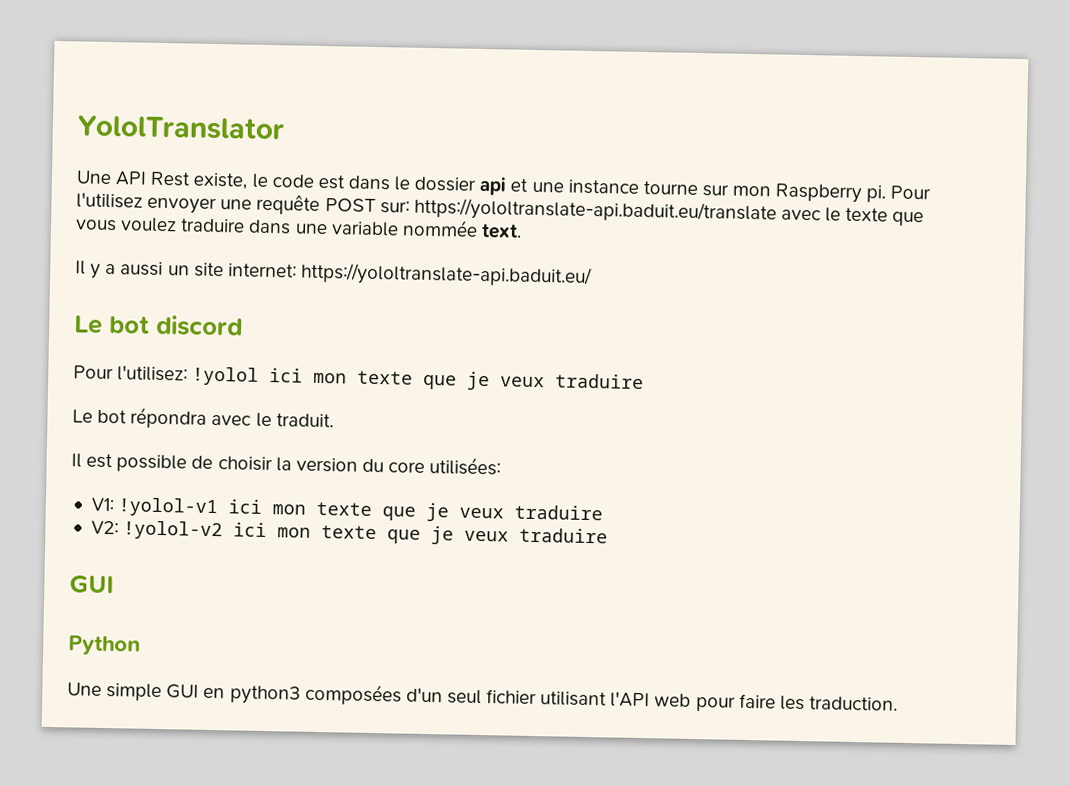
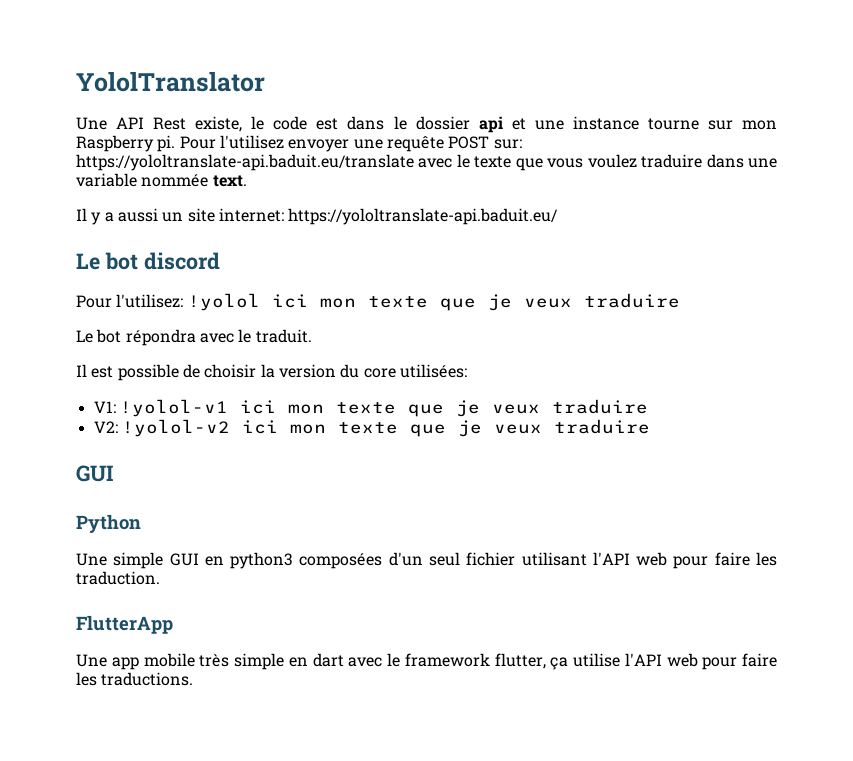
(898, 703) none -> [76,615,173,634] [76,653,777,670] [76,672,194,686] // FlutterApp // Une app mobile très simple en dart avec le framework flutter, ça utilise l'API web pour faire les traductions.

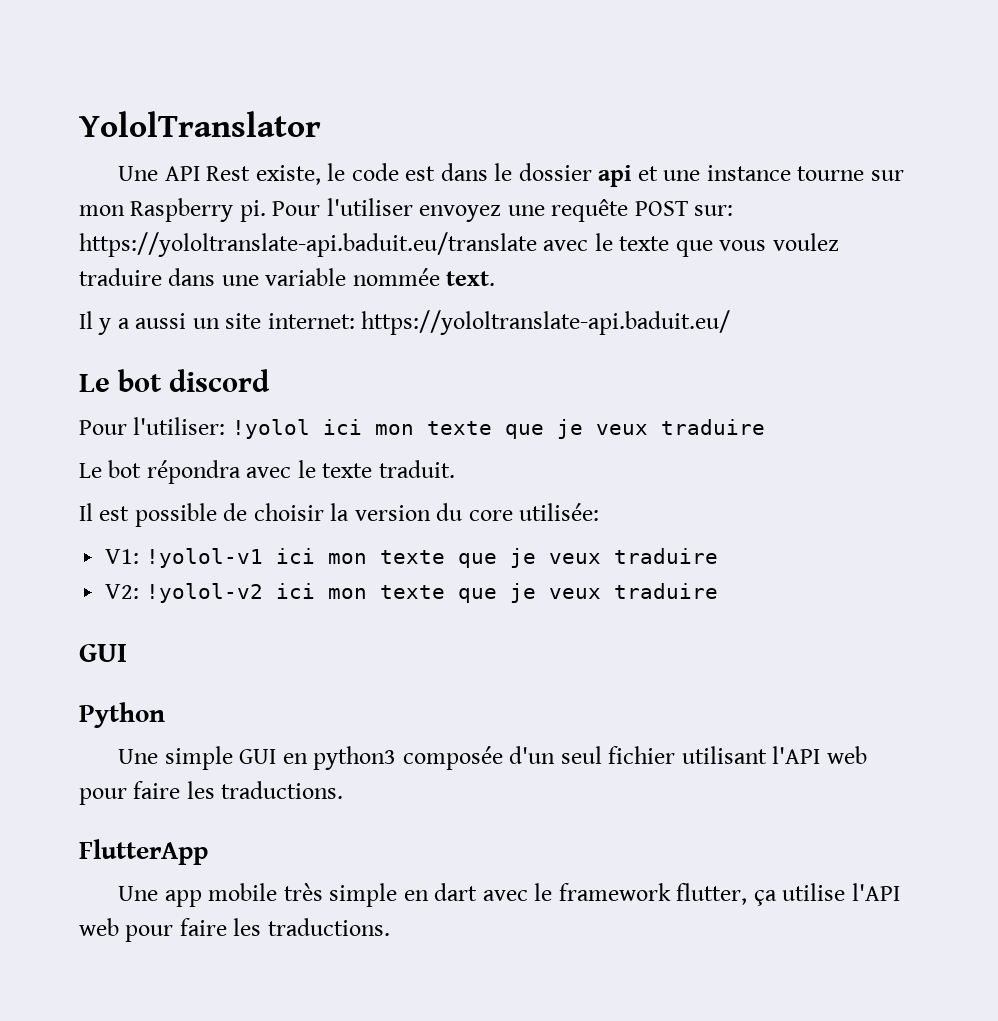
[219,135,350,152] l'utilisez envoyer -> [326,198,502,222] l'utiliser envoyez
[116,294,184,308] l'utilisez: -> [133,417,226,435] l'utiliser:
(252, 336) none -> [322,463,373,478] texte
[399,364,467,378] utilisées: -> [519,503,600,521] utilisée:
[299,553,383,569] composées -> [402,746,503,770] composée
[76,571,160,585] traduction. -> [221,781,344,799] traductions.

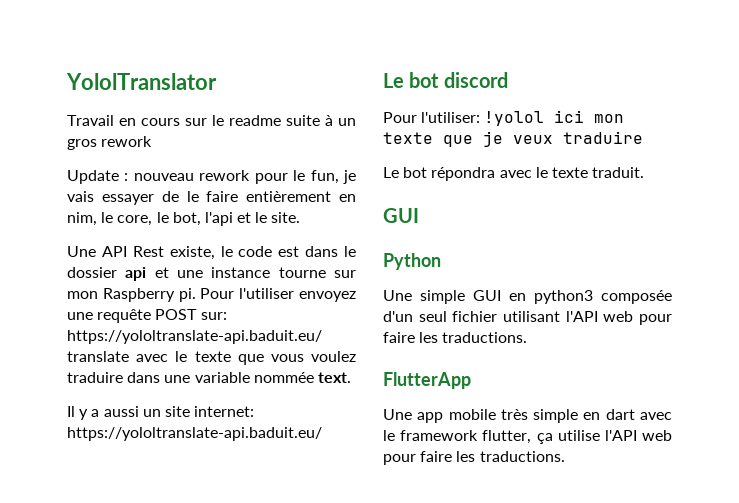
(321, 124) none -> [67,115,356,126] [67,136,153,150] [67,170,356,184] [67,191,356,205] [67,212,301,226] // Travail en cours sur le readme suite à un gros rework // Update : nouveau rework pour le fun, je vais essayer de le faire entièrement en nim, le core, le bot, l'api et le site.
[79,503,600,527] [105,548,718,568] [105,583,718,603] // Il est possible de choisir la version du core utilisée: // V1: !yolol-v1 ici mon texte que je veux traduire // V2: !yolol-v2 ici mon texte que je veux traduire -> (645, 172) none

